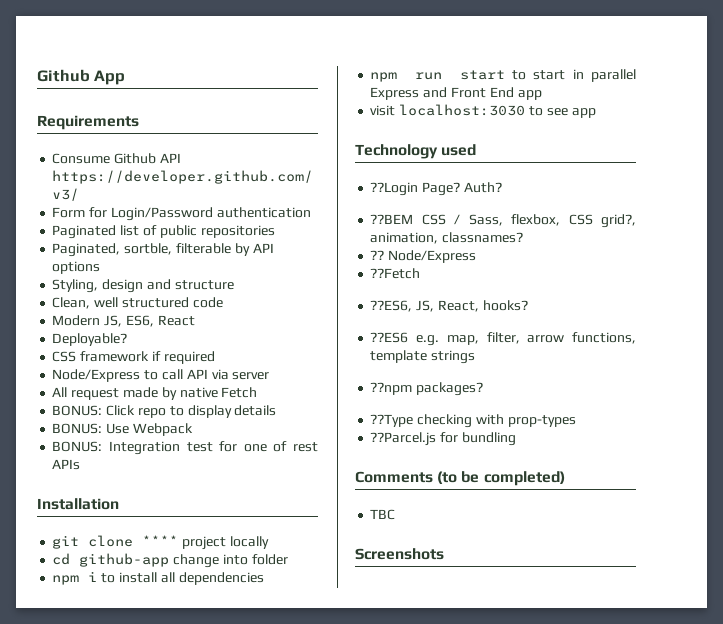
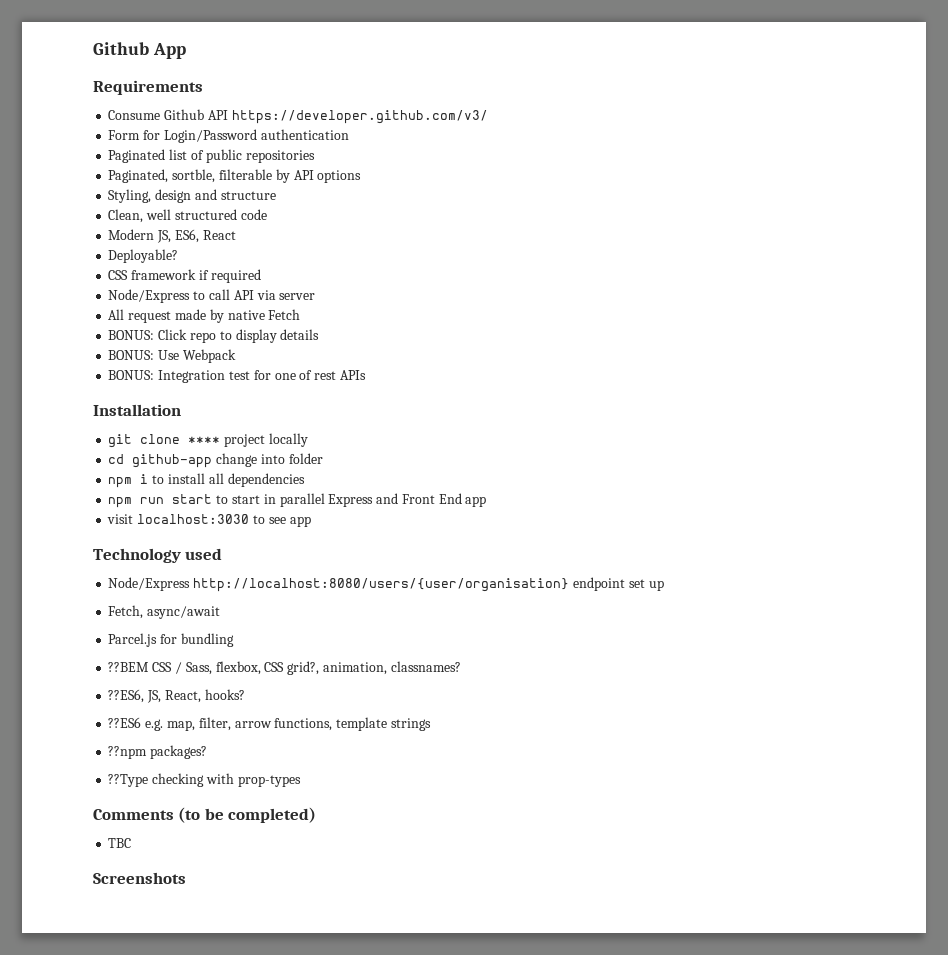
[370,182,502,196] ??Login Page? Auth? -> [108,577,664,592] [108,605,221,619] [108,633,234,647] Node/Express http://localhost:8080/users/{user/organisation} endpoint set up // Fetch, async/await // Parcel.js for bundling
[370,250,477,263] [370,268,421,279] // ?? Node/Express // ??Fetch -> (461, 666) none
[370,432,516,446] // ??Parcel.js for bundling -> (301, 781) none

